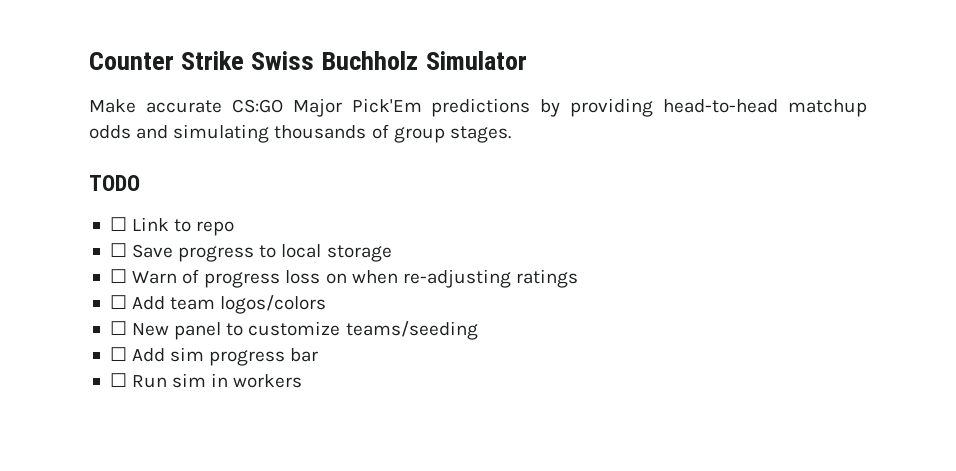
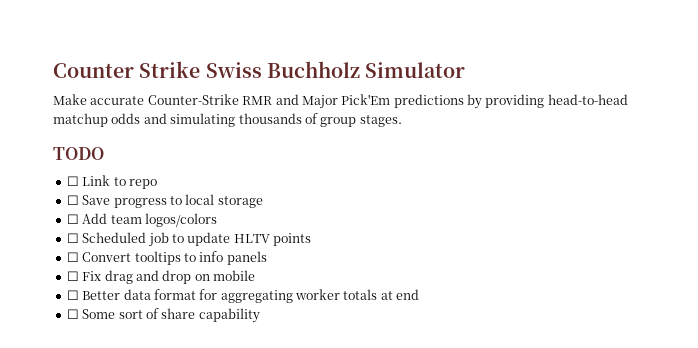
[231,99,283,113] CS:GO -> [147,94,299,105] Counter-Strike RMR and
[109,269,578,288] // ☐ Warn of progress loss on when re-adjusting ratings -> (263, 202) none
[132,321,478,340] [109,347,319,366] [109,373,303,388] New panel to customize teams/seeding // ☐ Add sim progress bar // ☐ Run sim in workers -> [82,232,311,247] [66,251,267,265] [66,270,255,284] [66,289,420,303] [66,308,260,323] Scheduled job to update HLTV points // ☐ Convert tooltips to info panels // ☐ Fix drag and drop on mobile // ☐ Better data format for aggregating worker totals at end // ☐ Some sort of share capability

